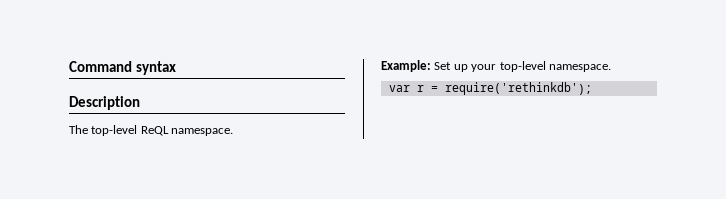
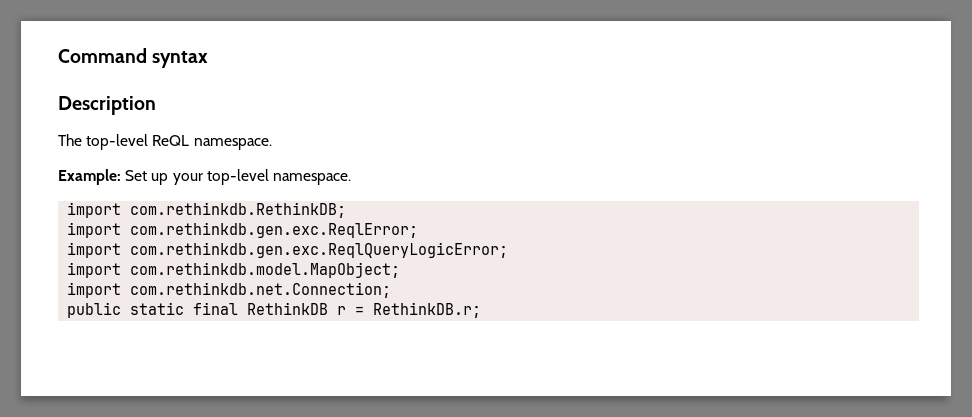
[388,85,410,92] var -> [67,202,347,218] [67,222,419,238] [67,242,509,258] [67,262,401,278] [67,282,392,298] [67,302,329,318] import com.rethinkdb.RethinkDB; // import com.rethinkdb.gen.exc.ReqlError; // import com.rethinkdb.gen.exc.ReqlQueryLogicError; // import com.rethinkdb.model.MapObject; // import com.rethinkdb.net.Connection; // public static final RethinkDB
[444,82,592,95] require('rethinkdb'); -> [373,302,482,318] RethinkDB.r;

